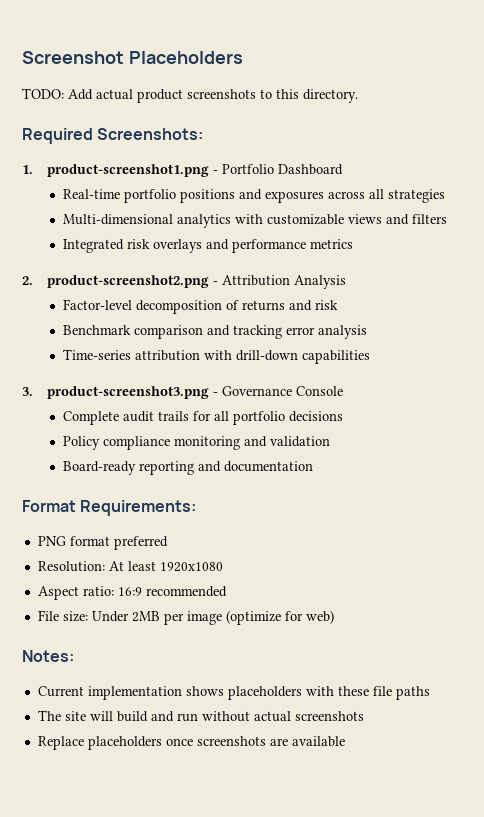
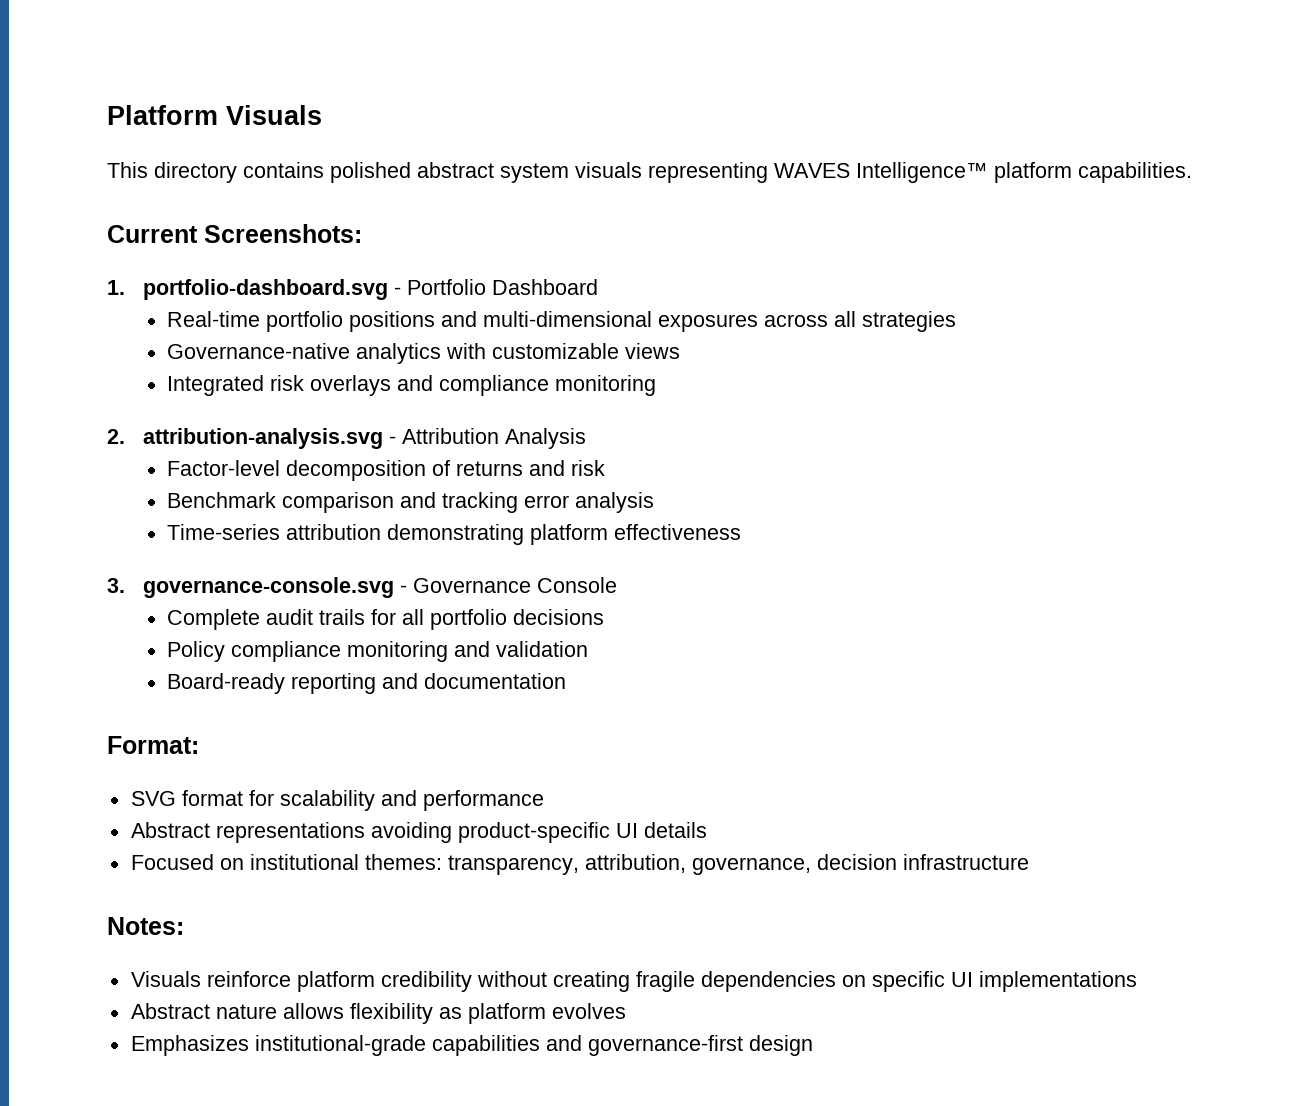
[22,51,243,64] [22,88,358,103] [22,128,93,144] Screenshot Placeholders // TODO: Add actual product screenshots to this directory. // Required -> [107,105,322,125] [107,162,1192,183] [107,225,198,243] Platform Visuals // This directory contains polished abstract system visuals representing WAVES Intelligence™ platform capabilities. // Current
[47,164,210,177] product-screenshot1.png -> [143,279,389,300] portfolio-dashboard.svg
(263, 194) none -> [482,311,652,327] multi-dimensional
[63,214,174,225] Multi-dimensional -> [166,343,350,359] Governance-native
[386,214,448,225] and filters -> (680, 351) none
[232,239,354,253] performance metrics -> [438,375,656,396] compliance monitoring
[47,275,210,288] product-screenshot2.png -> [143,428,384,449] attribution-analysis.svg
[204,350,371,364] with drill-down capabilities -> [386,524,741,545] demonstrating platform effectiveness
[47,386,210,399] product-screenshot3.png -> [143,577,395,598] governance-console.svg
[22,500,197,516] [37,536,168,550] [37,561,223,572] [37,586,227,600] [37,610,334,625] [22,650,74,662] [37,686,430,700] [37,710,364,722] [37,736,345,750] Format Requirements: // PNG format preferred // Resolution: At least 1920x1080 // Aspect ratio: 16:9 recommended // File size: Under 2MB per image (optimize for web) // Notes: // Current implementation shows placeholders with these file paths // The site will build and run without actual screenshots // Replace placeholders once screenshots are available -> [107,736,199,754] [130,790,544,811] [130,822,707,843] [130,854,1029,875] [107,917,184,935] [130,971,1137,992] [130,1003,626,1024] [130,1035,813,1056] Format: // SVG format for scalability and performance // Abstract representations avoiding product-specific UI details // Focused on institutional themes: transparency, attribution, governance, decision infrastructure // Notes: // Visuals reinforce platform credibility without creating fragile dependencies on specific UI implementations // Abstract nature allows flexibility as platform evolves // Emphasizes institutional-grade capabilities and governance-first design

